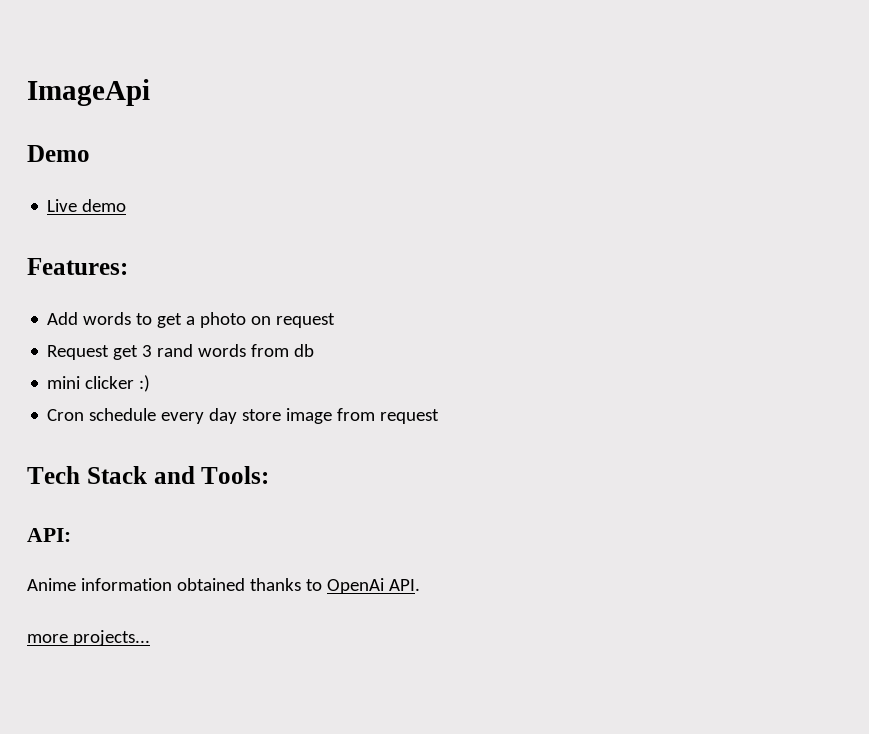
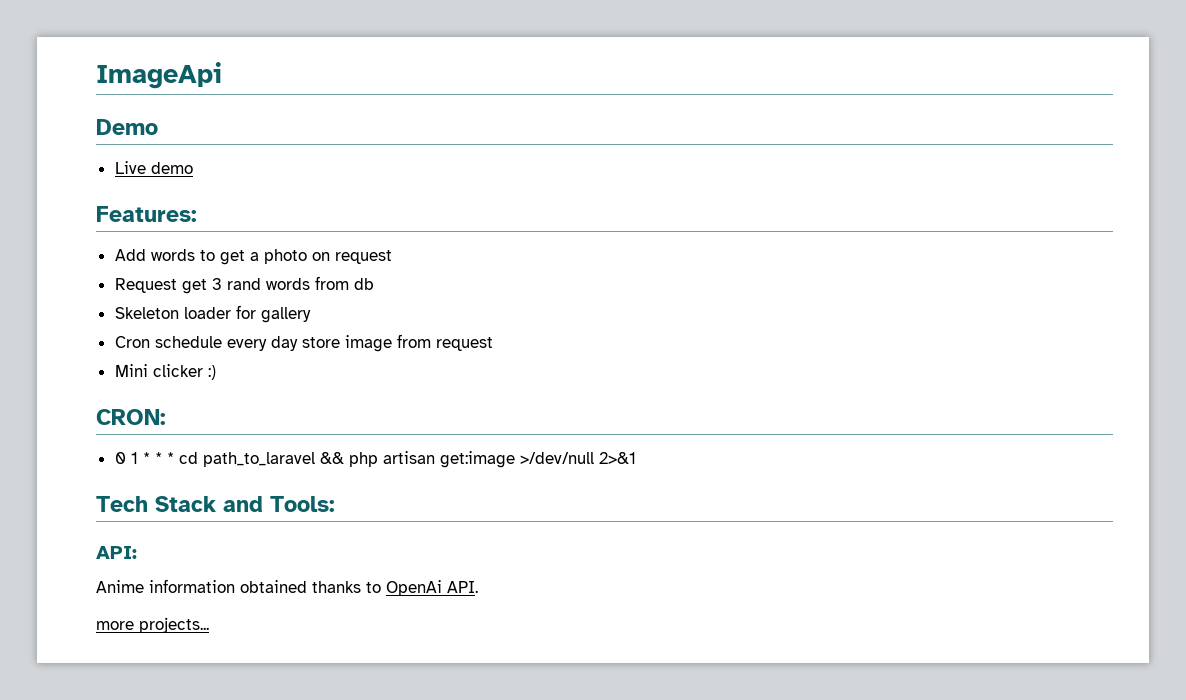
[47,375,151,392] mini clicker :) -> [114,305,311,323] Skeleton loader for gallery
(440, 416) none -> [114,364,216,380] [96,409,166,425] [114,451,636,468] // Mini clicker :) // CRON: // 0 1 * * * cd path_to_laravel && php artisan get:image >/dev/null 2>&1

